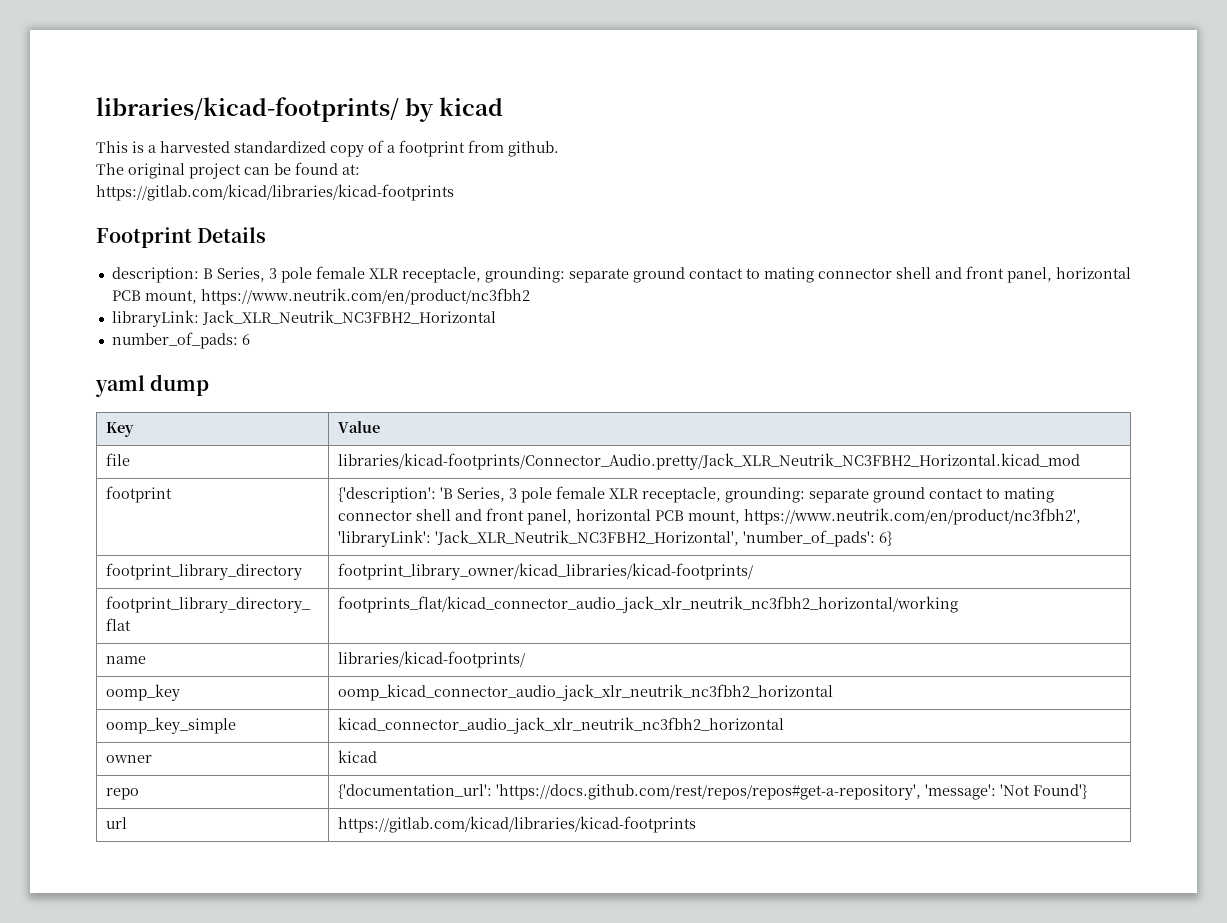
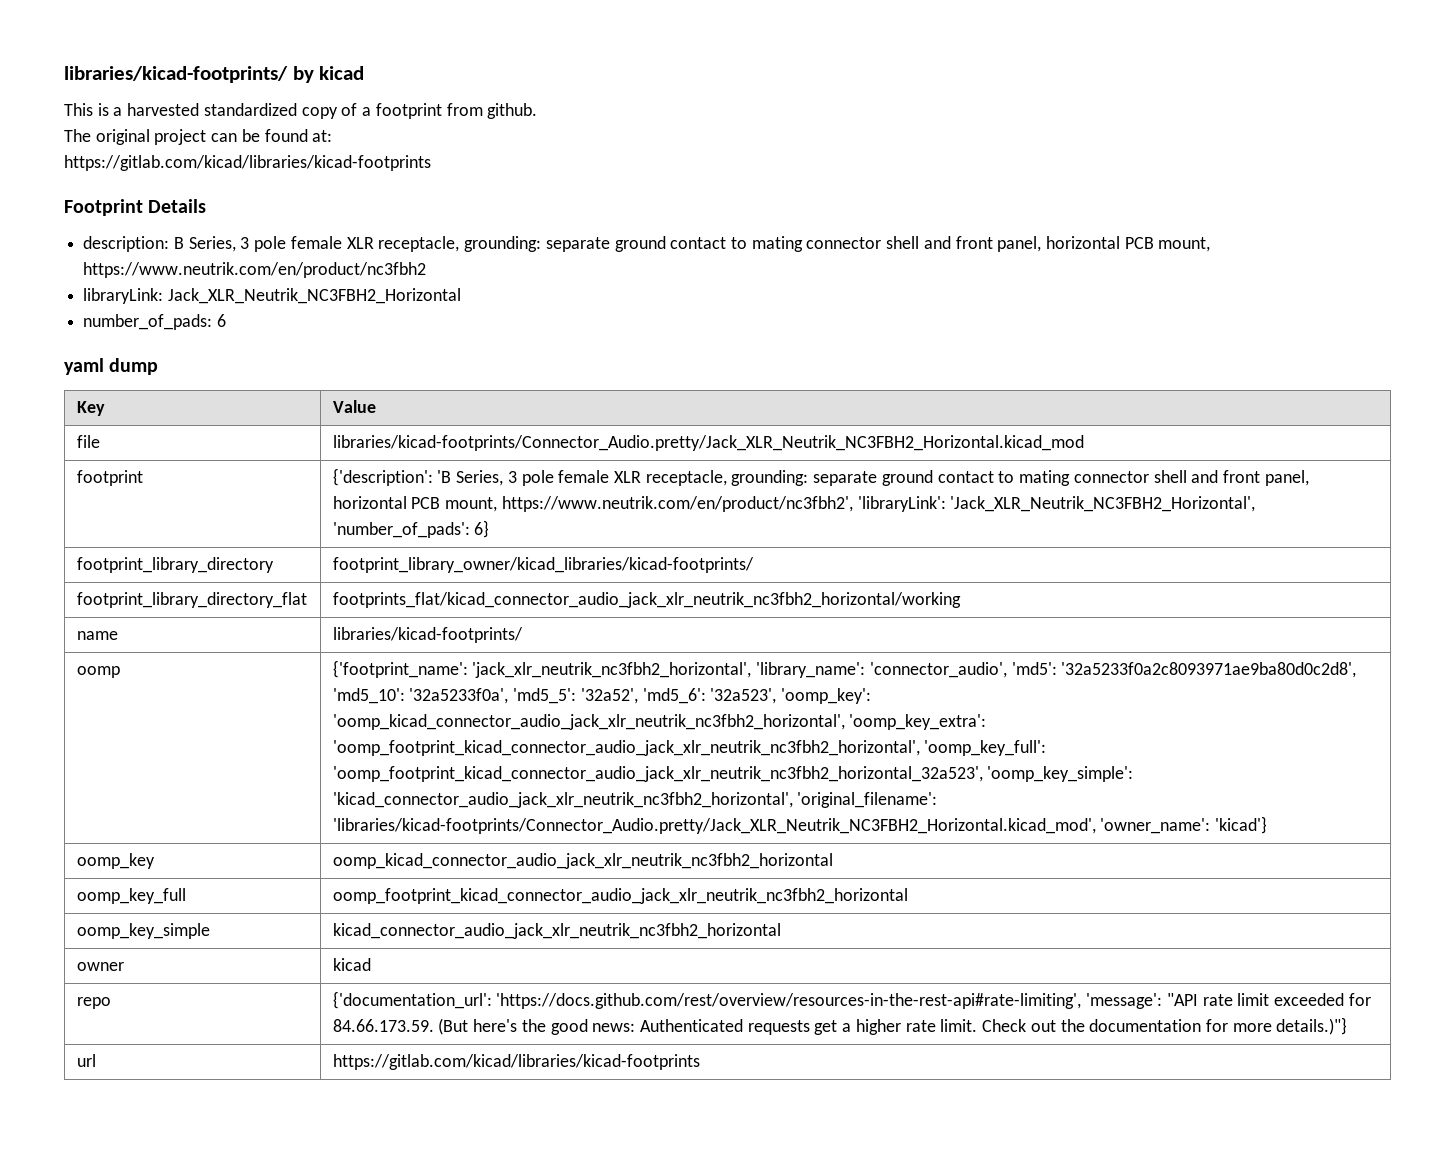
(526, 659) none -> [76,666,120,678] [332,660,1357,678] [332,688,872,704] [332,714,987,730] [332,740,1047,756] [332,766,1134,782] [332,792,938,808] [332,816,1268,834] // oomp | {'footprint_name': 'jack_xlr_neutrik_nc3fbh2_horizontal', 'library_name': 'connector_audio', 'md5': '32a5233f0a2c8093971ae9ba80d0c2d8', 'md5_10': '32a5233f0a', 'md5_5': '32a52', 'md5_6': '32a523', 'oomp_key': 'oomp_kicad_connector_audio_jack_xlr_neutrik_nc3fbh2_horizontal', 'oomp_key_extra': 'oomp_footprint_kicad_connector_audio_jack_xlr_neutrik_nc3fbh2_horizontal', 'oomp_key_full': 'oomp_footprint_kicad_connector_audio_jack_xlr_neutrik_nc3fbh2_horizontal_32a523', 'oomp_key_simple': 'kicad_connector_audio_jack_xlr_neutrik_nc3fbh2_horizontal', 'original_filename': 'libraries/kicad-footprints/Connector_Audio.pretty/Jack_XLR_Neutrik_NC3FBH2_Horizontal.kicad_mod', 'owner_name': 'kicad'}
(834, 692) none -> [76,888,186,904] [332,888,908,904] // oomp_key_full | oomp_footprint_kicad_connector_audio_jack_xlr_neutrik_nc3fbh2_horizontal
[496,784,1088,800] 'https://docs.github.com/rest/repos/repos#get-a-repository', 'message': 'Not Found'} -> [496,993,1371,1009] [332,1017,1348,1035] 'https://docs.github.com/rest/overview/resources-in-the-rest-api#rate-limiting', 'message': "API rate limit exceeded for 84.66.173.59. (But here's the good news: Authenticated requests get a higher rate limit. Check out the documentation for more details.)"}

